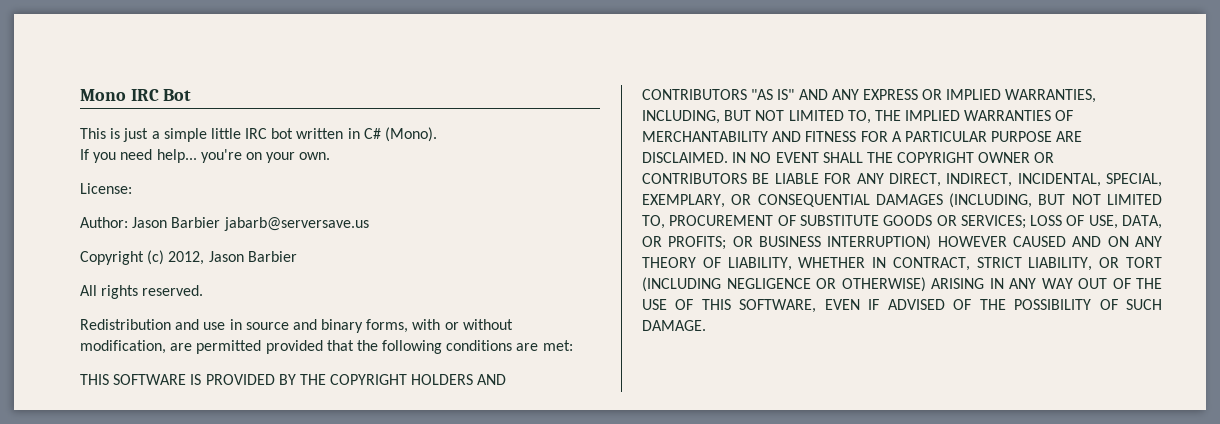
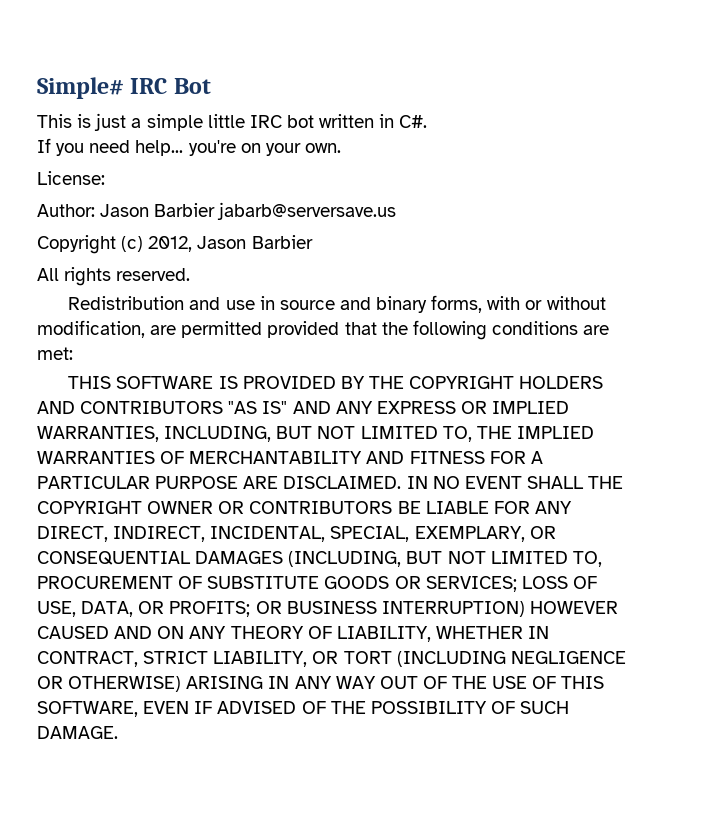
[80,89,126,101] Mono -> [37,77,124,99] Simple#
[363,127,438,142] C# (Mono). -> [399,115,428,128] C#.

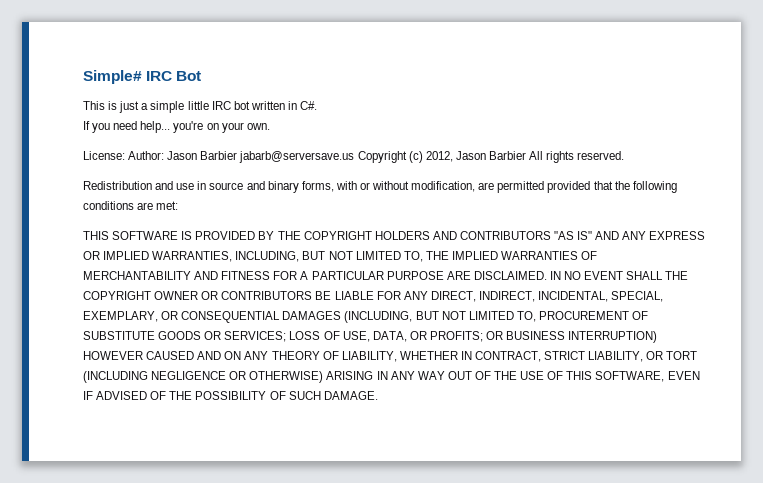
(105, 178) // -> (125, 155) none
(397, 211) // -> (355, 157) none
(313, 242) // -> (526, 155) none

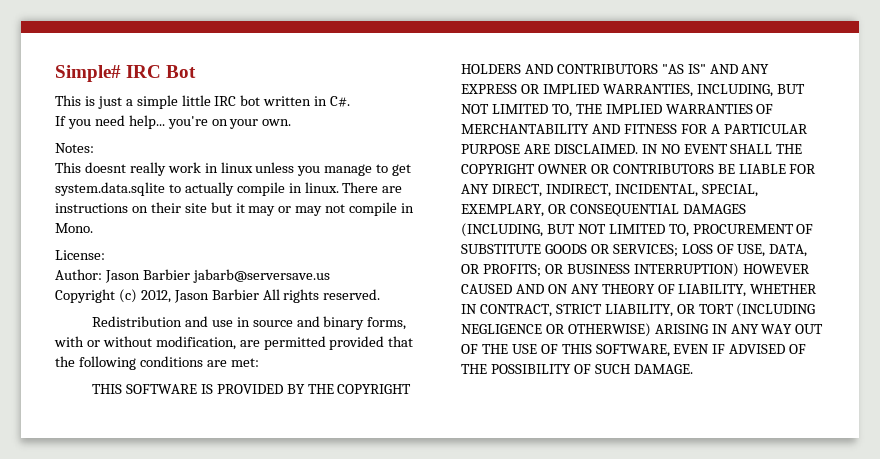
(270, 126) none -> [55,143,94,153] [55,162,412,176] [55,182,403,196] [55,202,415,216] [55,223,93,233] // Notes: // This doesnt really work in linux unless you manage to get system.data.sqlite to actually compile in linux. There are instructions on their site but it may or may not compile in Mono.
(125, 155) none -> (105, 255) //
(355, 157) none -> (330, 276) //

